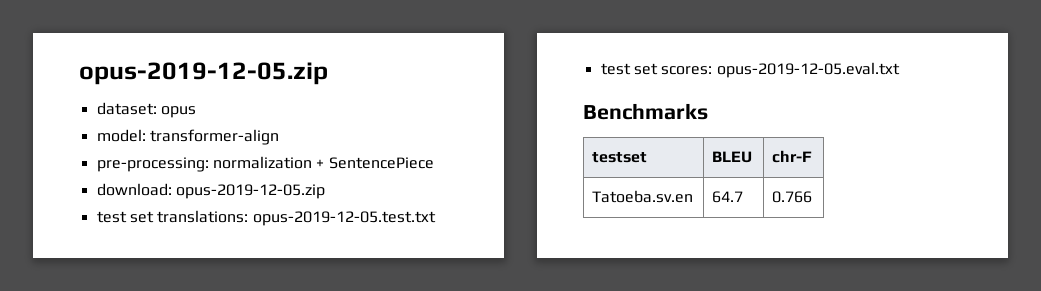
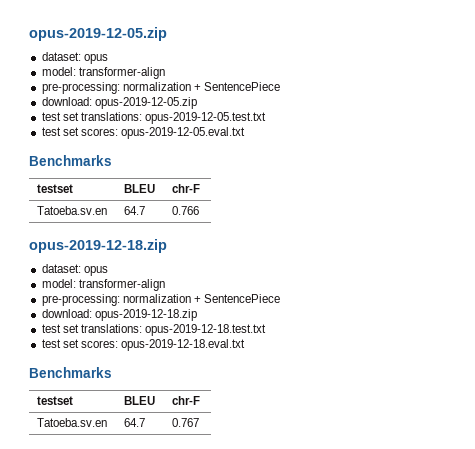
(813, 197) none -> [29,239,167,253] [41,264,108,276] [41,279,165,291] [41,294,280,306] [41,309,197,321] [41,324,266,336] [41,339,245,351] [29,367,112,378] [37,396,74,405] [124,396,156,405] [172,396,201,405] [37,418,108,427] [124,418,146,427] [172,418,200,427] // opus-2019-12-18.zip // dataset: opus // model: transformer-align // pre-processing: normalization + SentencePiece // download: opus-2019-12-18.zip // test set translations: opus-2019-12-18.test.txt // test set scores: opus-2019-12-18.eval.txt // Benchmarks // testset | BLEU | chr-F // Tatoeba.sv.en | 64.7 | 0.767

